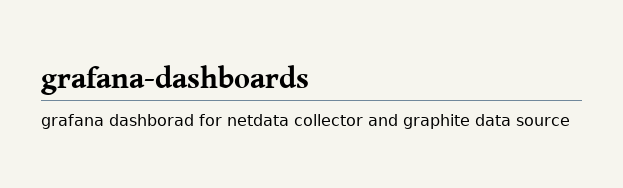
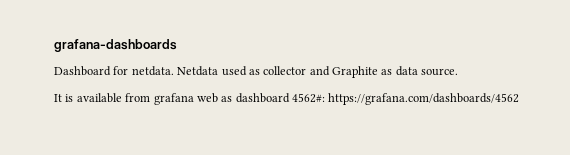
[41,114,570,129] grafana dashborad for netdata collector and graphite data source -> [54,66,459,78] [54,93,520,105] Dashboard for netdata. Netdata used as collector and Graphite as data source. // It is available from grafana web as dashboard 4562#: https://grafana.com/dashboards/4562

